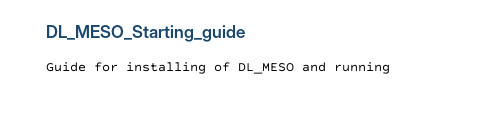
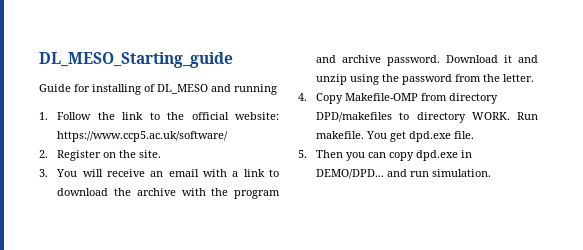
(390, 68) none -> [39,112,279,120] [57,131,229,142] [39,150,162,161] [39,169,279,177] [57,188,280,199] [316,55,538,66] [316,74,535,85] [298,93,499,104] [316,112,538,123] [316,131,475,142] [298,150,473,161] [316,169,492,179] // 1. Follow the link to the official website: https://www.ccp5.ac.uk/software/ // 2. Register on the site. // 3. You will receive an email with a link to download the archive with the program and archive password. Download it and unzip using the password from the letter. // 4. Copy Makefile-OMP from directory DPD/makefiles to directory WORK. Run makefile. You get dpd.exe file. // 5. Then you can copy dpd.exe in DEMO/DPD... and run simulation.

